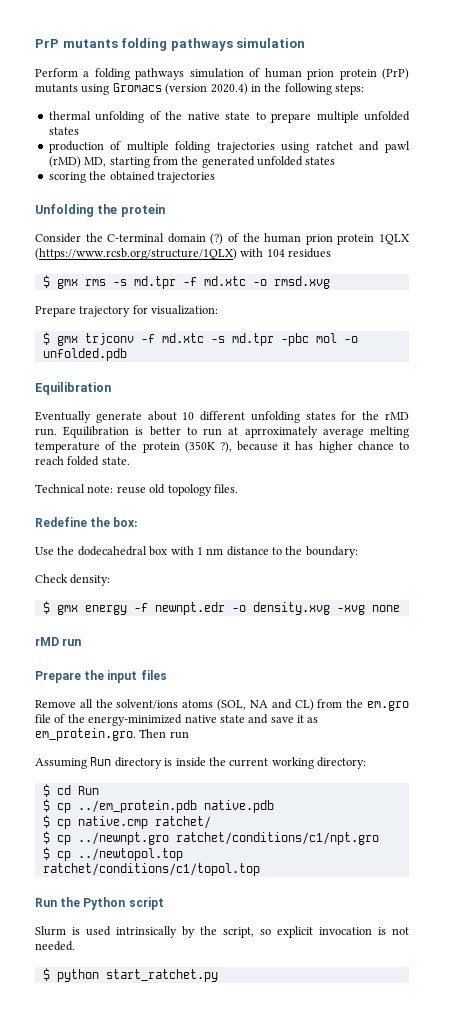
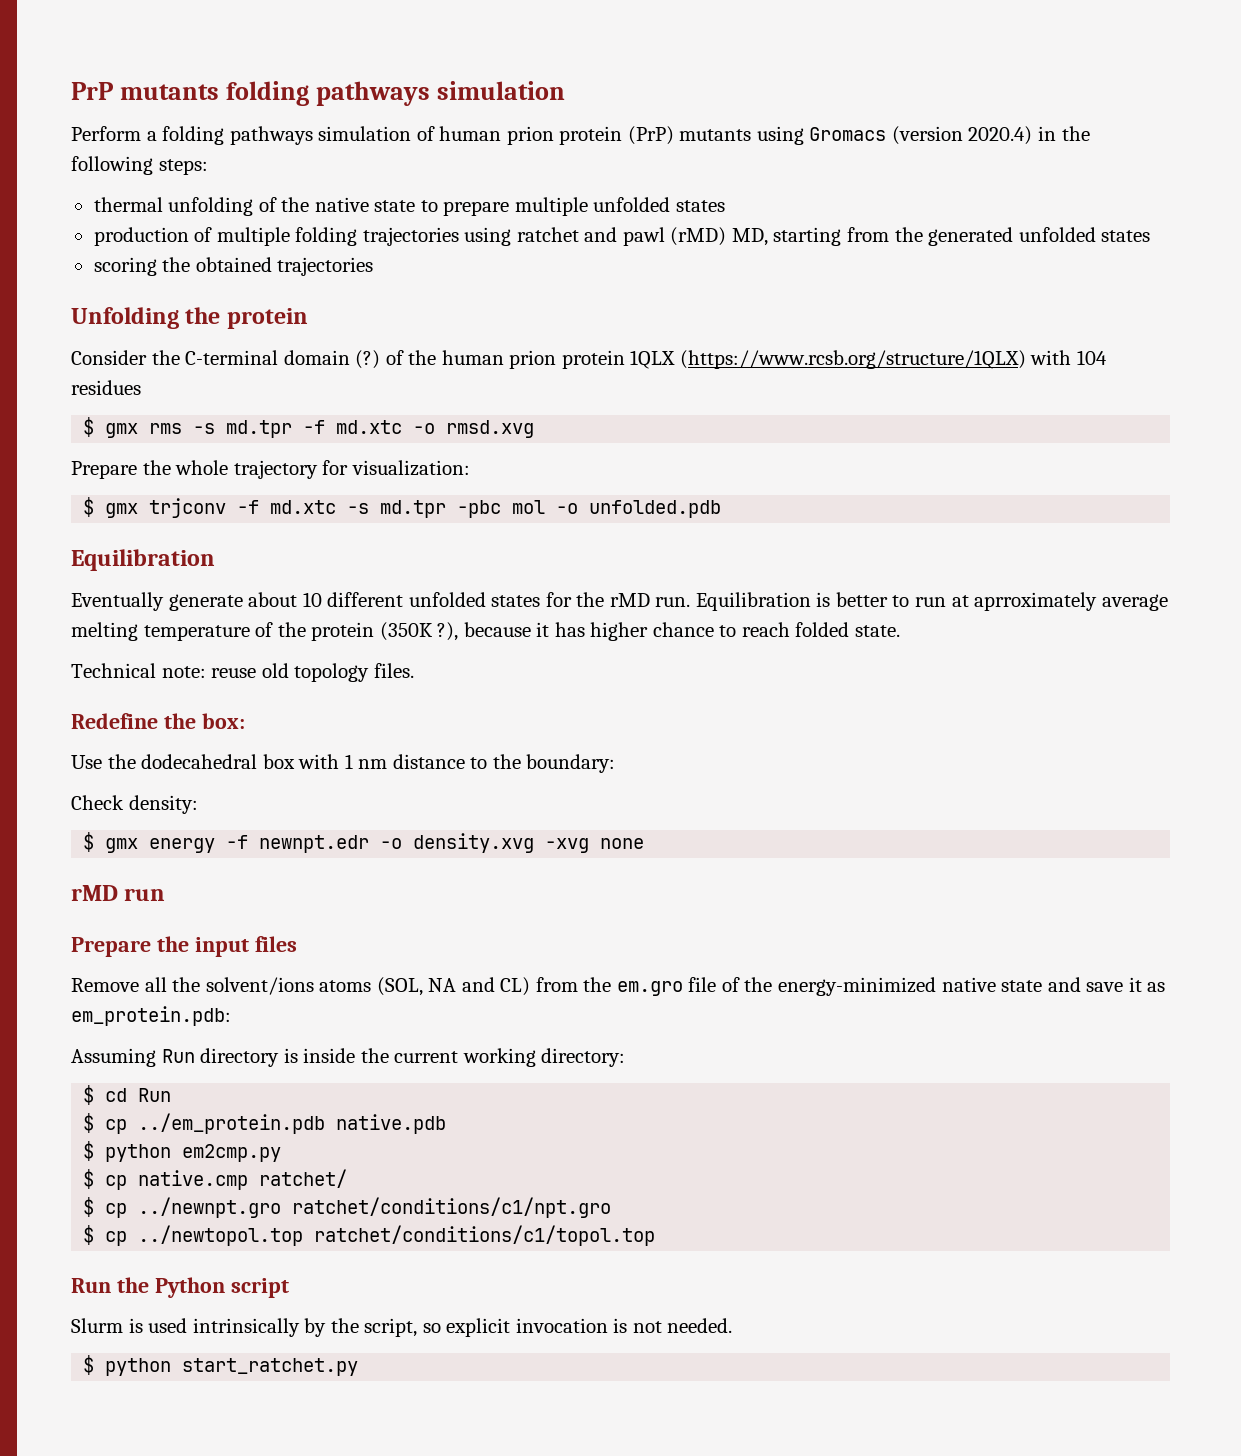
(76, 311) none -> [142,460,229,475] the whole
[250,411,300,423] unfolding -> [408,592,486,607] unfolded
[35,728,189,741] em_protein.gro. Then run -> [71,1006,231,1026] em_protein.pdb:
(274, 806) none -> [83,1141,282,1162] // $ python em2cmp.py

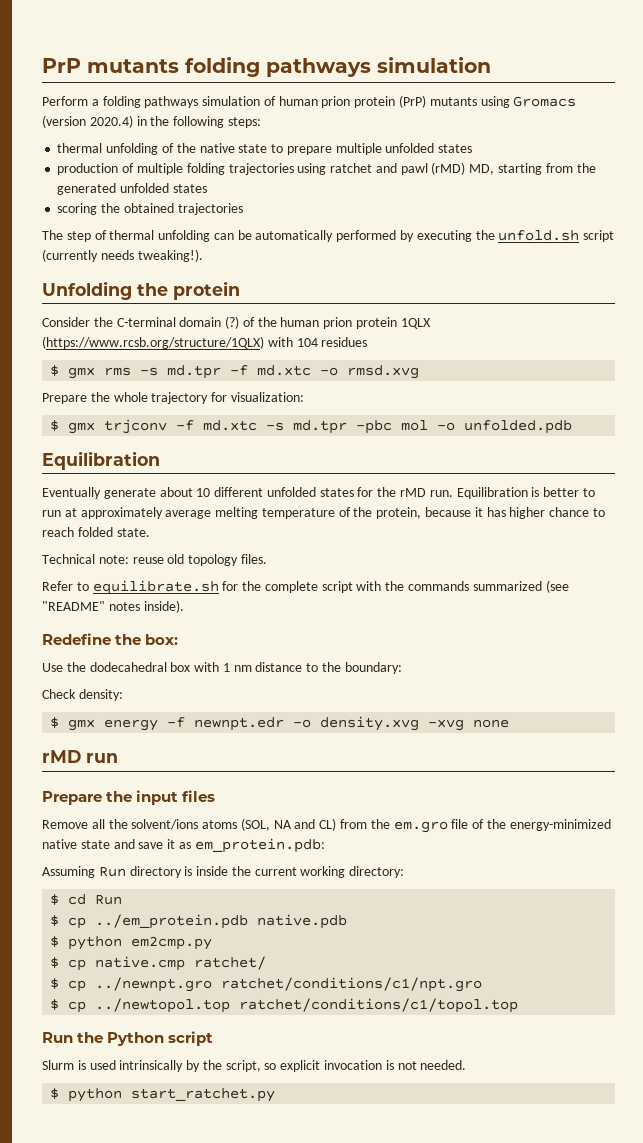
(374, 266) none -> [42,230,615,242] [42,249,203,262] // The step of thermal unfolding can be automatically performed by executing the unfold.sh script (currently needs tweaking!).
[974,592,1098,611] aprroximately -> [80,507,163,519] approximately
[311,622,459,641] protein (350K ?), -> [376,507,422,519] protein,
(414, 670) none -> [42,580,569,595] [42,600,184,613] // Refer to equilibrate.sh for the complete script with the commands summarized (see "README" notes inside).

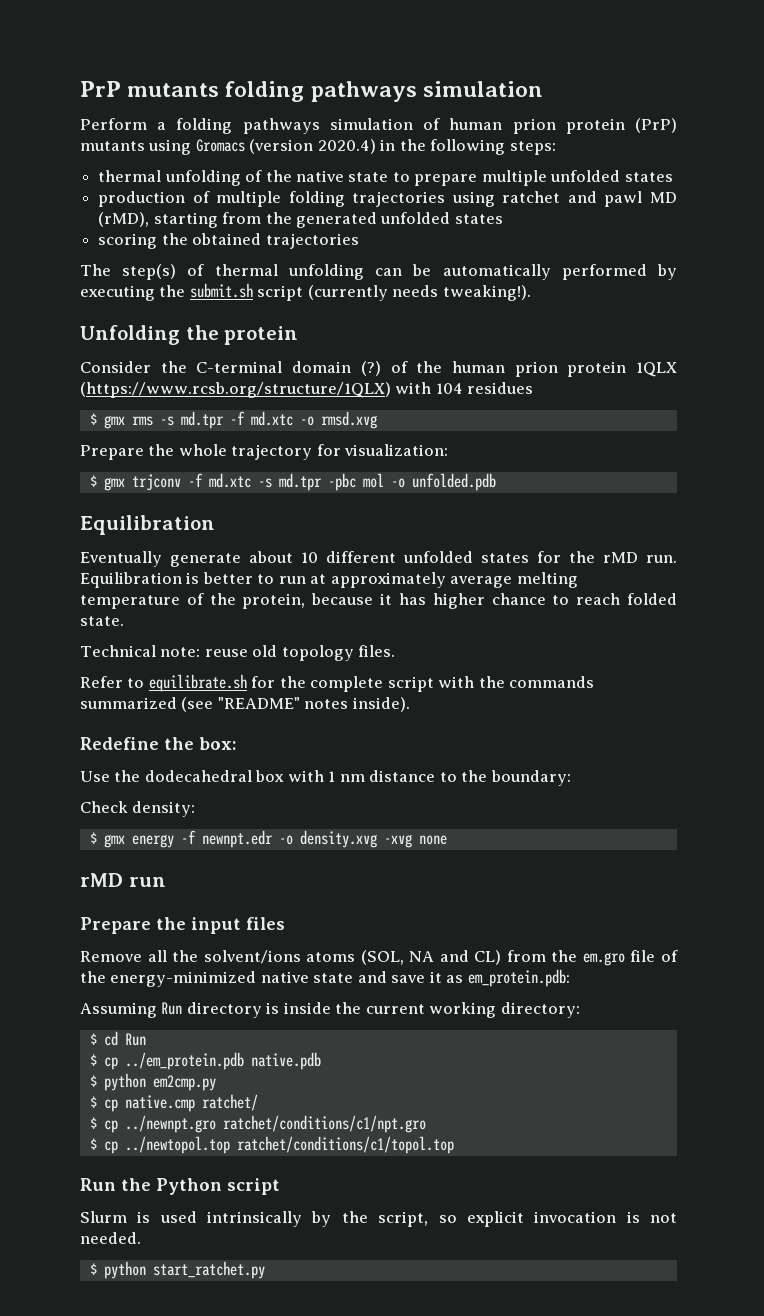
[431,162,495,175] (rMD) MD, -> [650,192,677,203] [98,212,150,227] MD (rMD),
[66,231,91,242] step -> [122,264,177,280] step(s)
[498,230,580,241] unfold.sh -> [189,283,253,298] submit.sh

